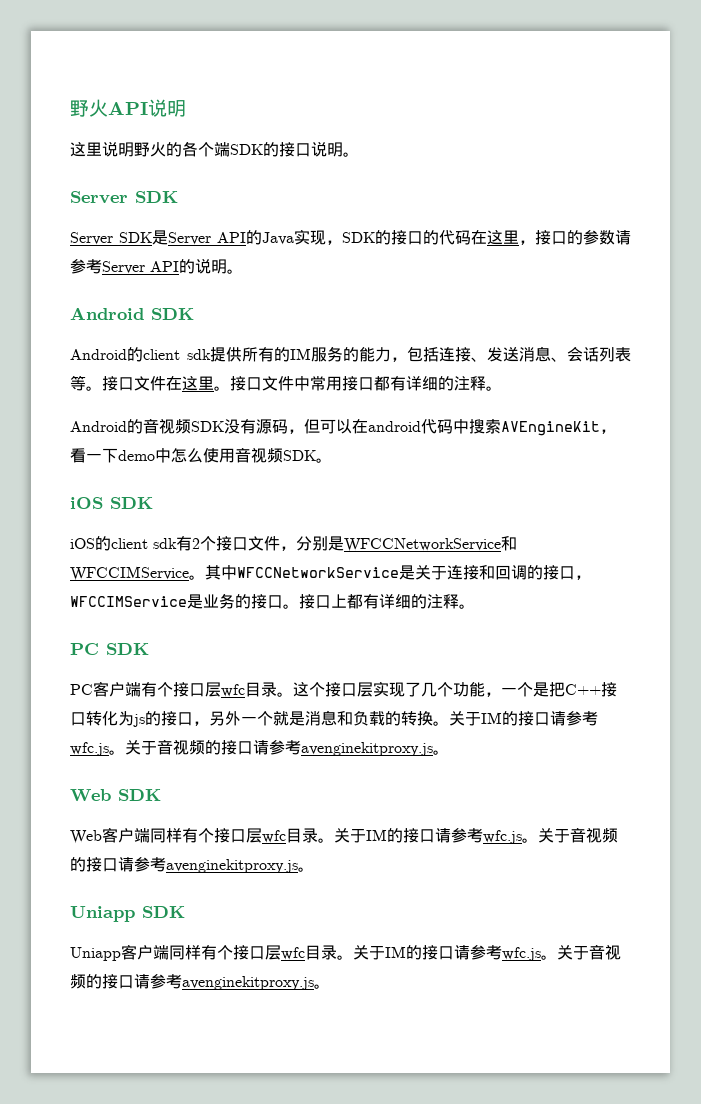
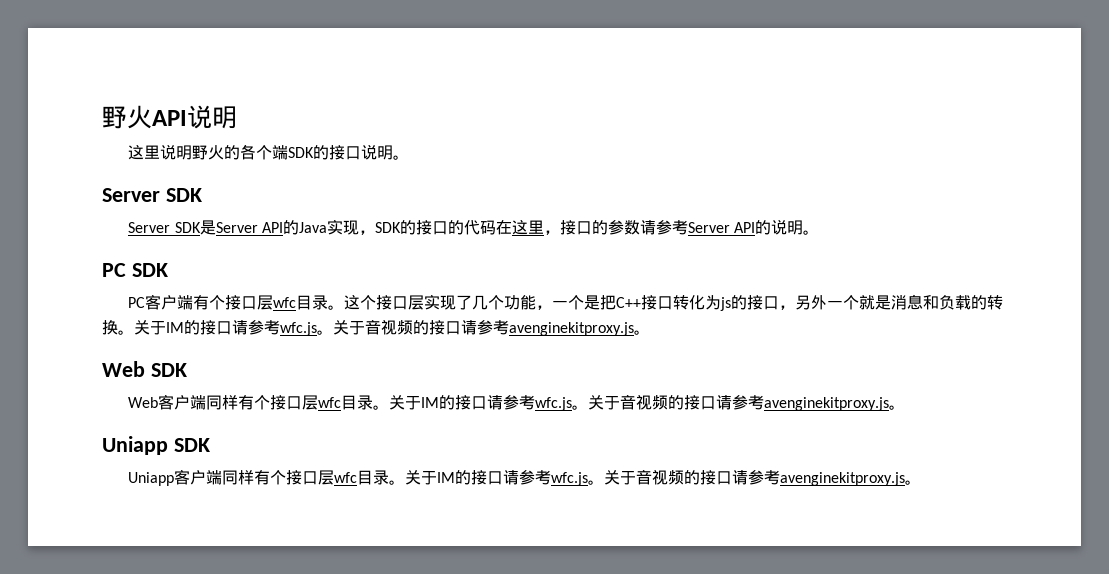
[70,307,194,320] [70,346,631,362] [70,375,502,391] [70,418,616,436] [70,447,332,463] [70,497,153,509] [70,536,517,552] [70,565,591,581] [70,593,475,609] // Android SDK // Android的client sdk提供所有的IM服务的能力，包括连接、发送消息、会话列表等。接口文件在这里。接口文件中常用接口都有详细的注释。 // Android的音视频SDK没有源码，但可以在android代码中搜索AVEngineKit，看一下demo中怎么使用音视频SDK。 // iOS SDK // iOS的client sdk有2个接口文件，分别是WFCCNetworkService和WFCCIMService。其中WFCCNetworkService是关于连接和回调的接口，WFCCIMService是业务的接口。接口上都有详细的注释。 -> (820, 232) none

